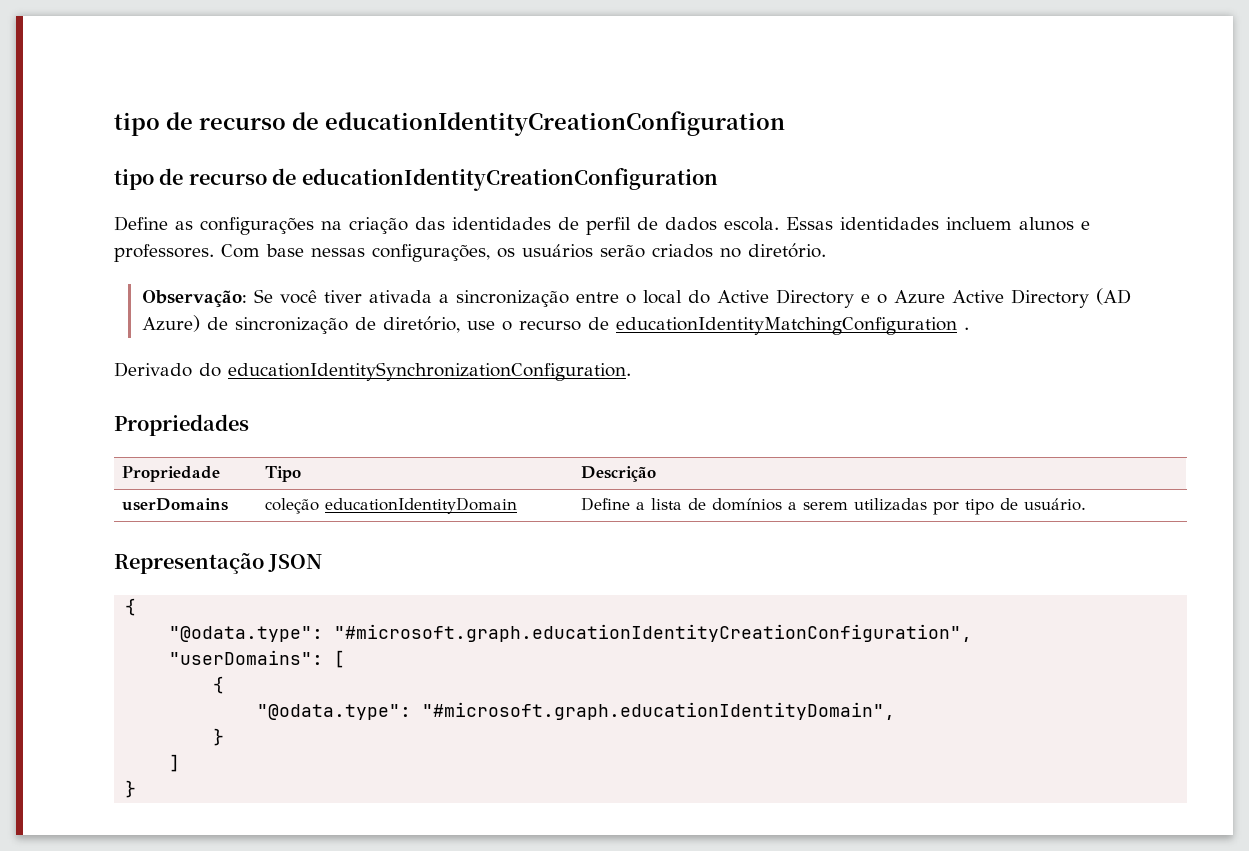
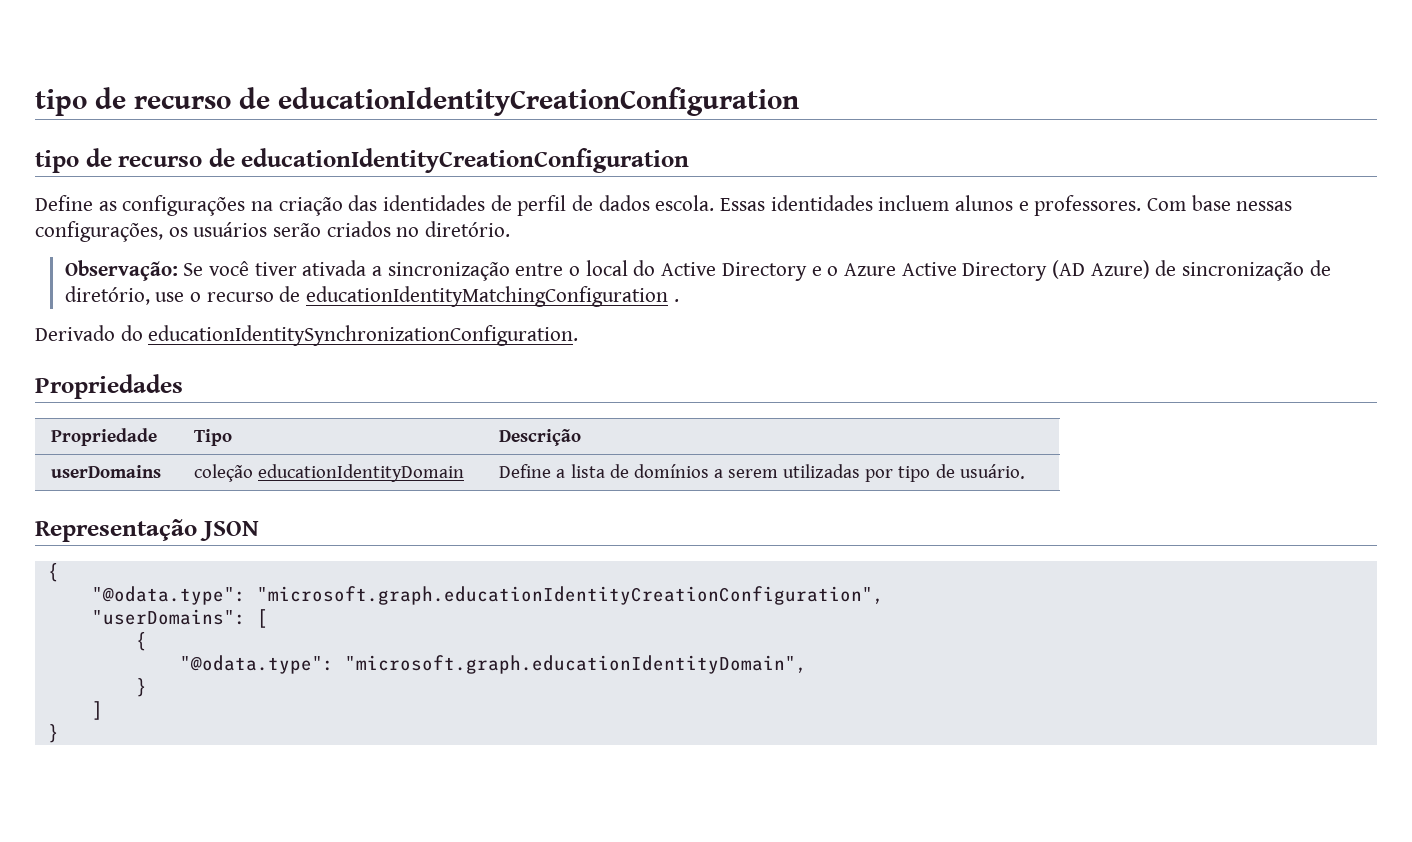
[334,624,973,642] "#microsoft.graph.educationIdentityCreationConfiguration", -> [256,586,884,605] "microsoft.graph.educationIdentityCreationConfiguration",
[422,702,896,720] "#microsoft.graph.educationIdentityDomain", -> [344,655,807,674] "microsoft.graph.educationIdentityDomain",

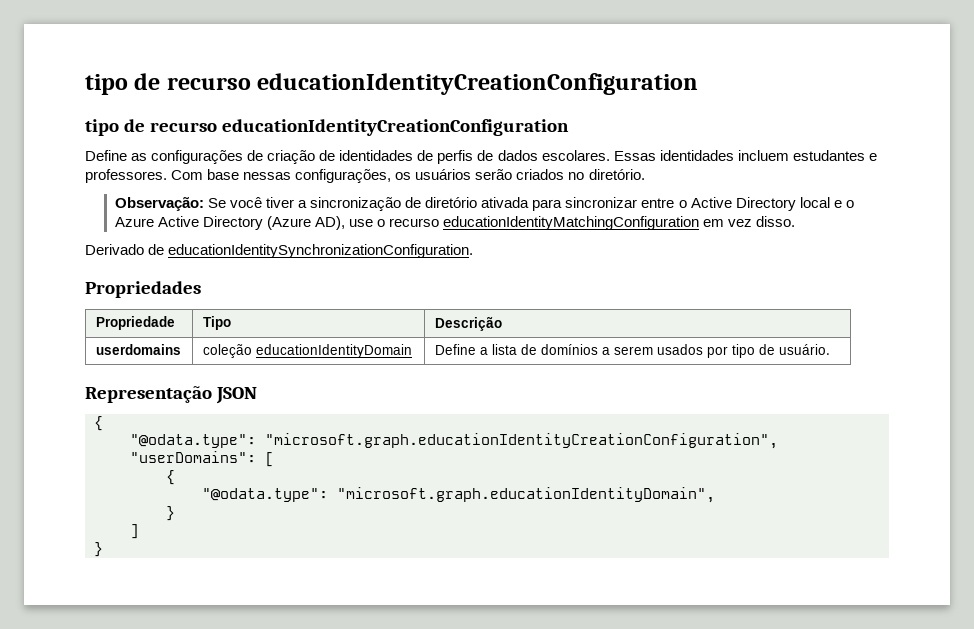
[35,87,270,116] tipo de recurso de -> [85,73,251,95] tipo de recurso
[208,148,235,167] de -> (218, 127) none
[251,195,378,216] na criação das -> [247,150,336,164] de criação de
[517,195,567,216] perfil -> [437,150,474,164] perfis
[655,195,715,211] escola. -> [541,150,610,161] escolares.
[955,195,1014,211] alunos -> [792,150,865,161] estudantes
[302,260,367,276] ativada -> (295, 202) none
[515,260,807,281] entre o local do Active Directory -> [405,197,830,211] de diretório ativada para sincronizar entre o Active Directory local
[1051,260,1331,281] [64,286,679,307] (AD Azure) de sincronização de diretório, use o recurso de educationIdentityMatchingConfiguration . -> [267,216,796,230] (Azure AD), use o recurso educationIdentityMatchingConfiguration em vez disso.
[120,325,143,341] do -> [148,244,165,255] de
[51,465,162,478] userDomains -> [95,344,181,355] userdomains
[783,464,861,478] utilizadas -> [656,344,703,355] usados

